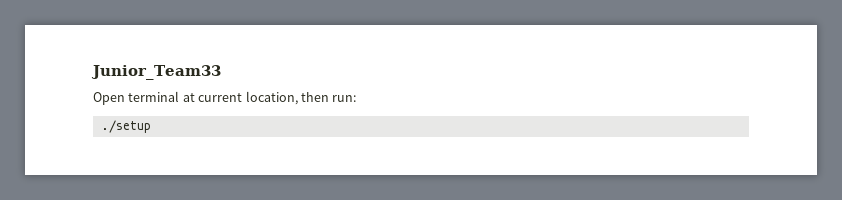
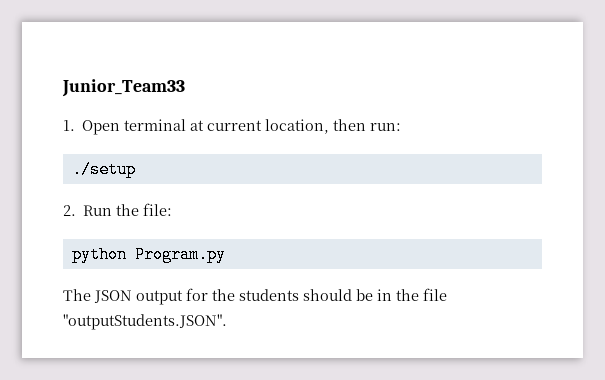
(221, 72) none -> [63,120,75,131] 1.
(151, 126) none -> [63,203,173,216] [71,246,226,263] [63,288,447,305] [63,314,227,330] // 2. Run the file: // python Program.py // The JSON output for the students should be in the file "outputStudents.JSON".

